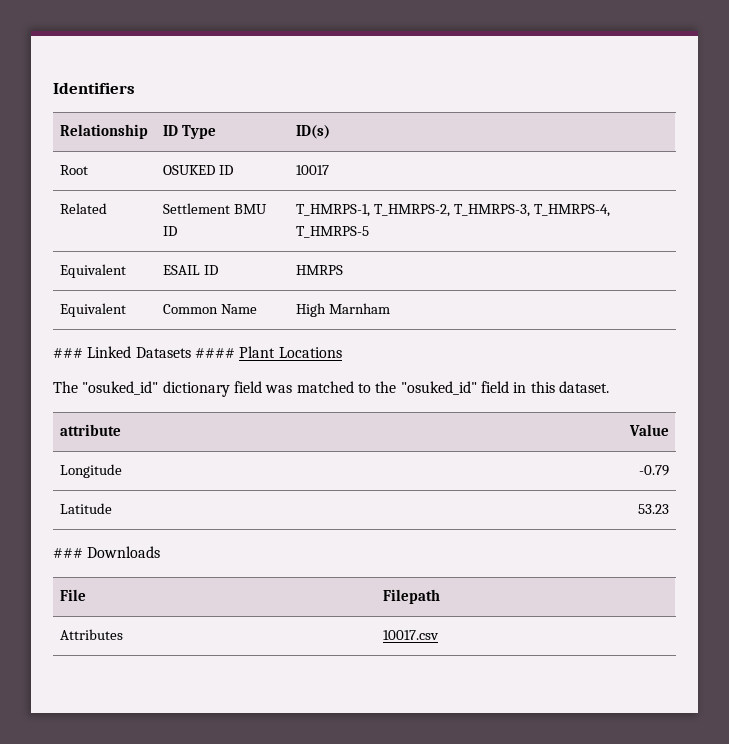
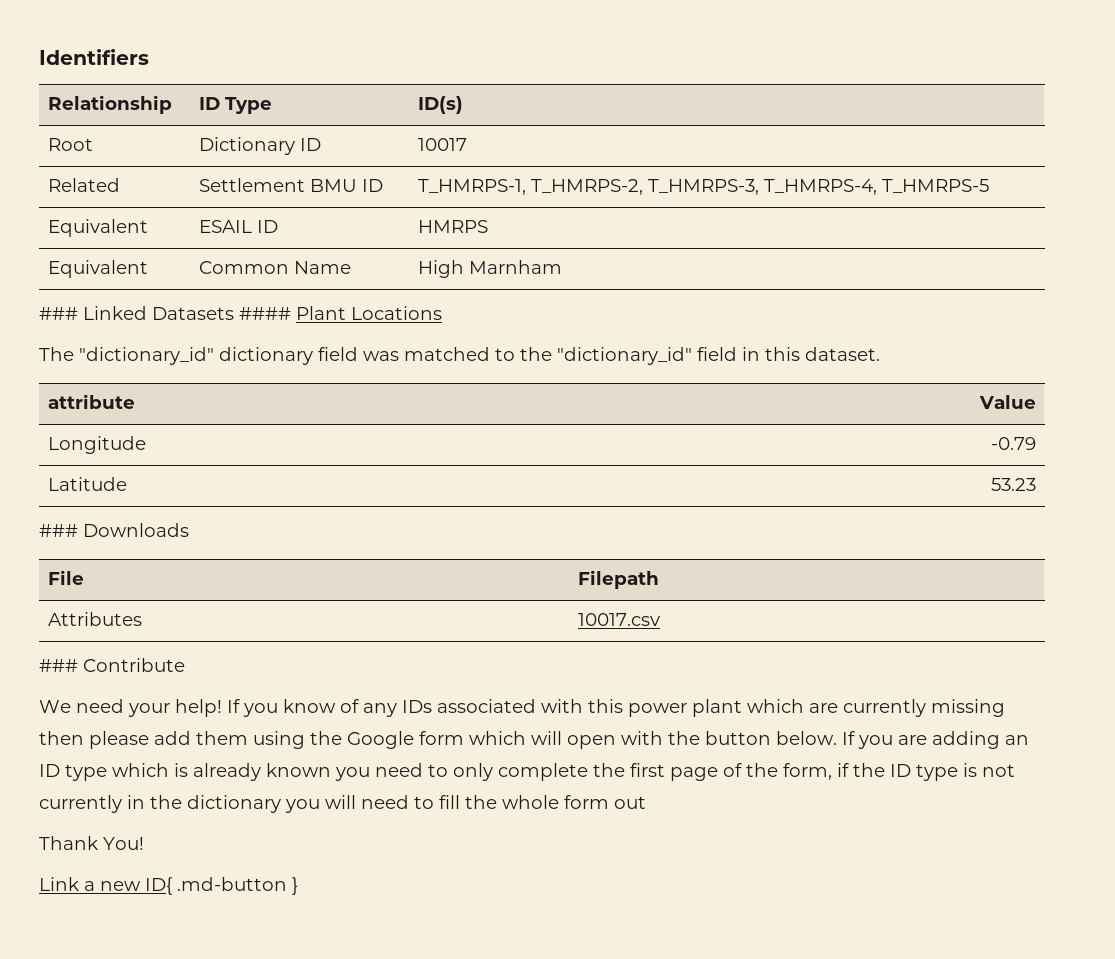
[163,165,216,175] OSUKED -> [198,137,295,155] Dictionary
[82,381,159,395] "osuked_id" -> [79,347,214,365] "dictionary_id"
[400,381,477,395] "osuked_id" -> [557,347,692,365] "dictionary_id"
(440, 635) none -> [39,658,185,672] [39,699,1005,717] [39,731,1029,749] [39,763,1015,781] [39,795,646,813] [39,836,144,850] [39,877,298,895] // ### Contribute // We need your help! If you know of any IDs associated with this power plant which are currently missing then please add them using the Google form which will open with the button below. If you are adding an ID type which is already known you need to only complete the first page of the form, if the ID type is not currently in the dictionary you will need to fill the whole form out // Thank You! // Link a new ID{ .md-button }

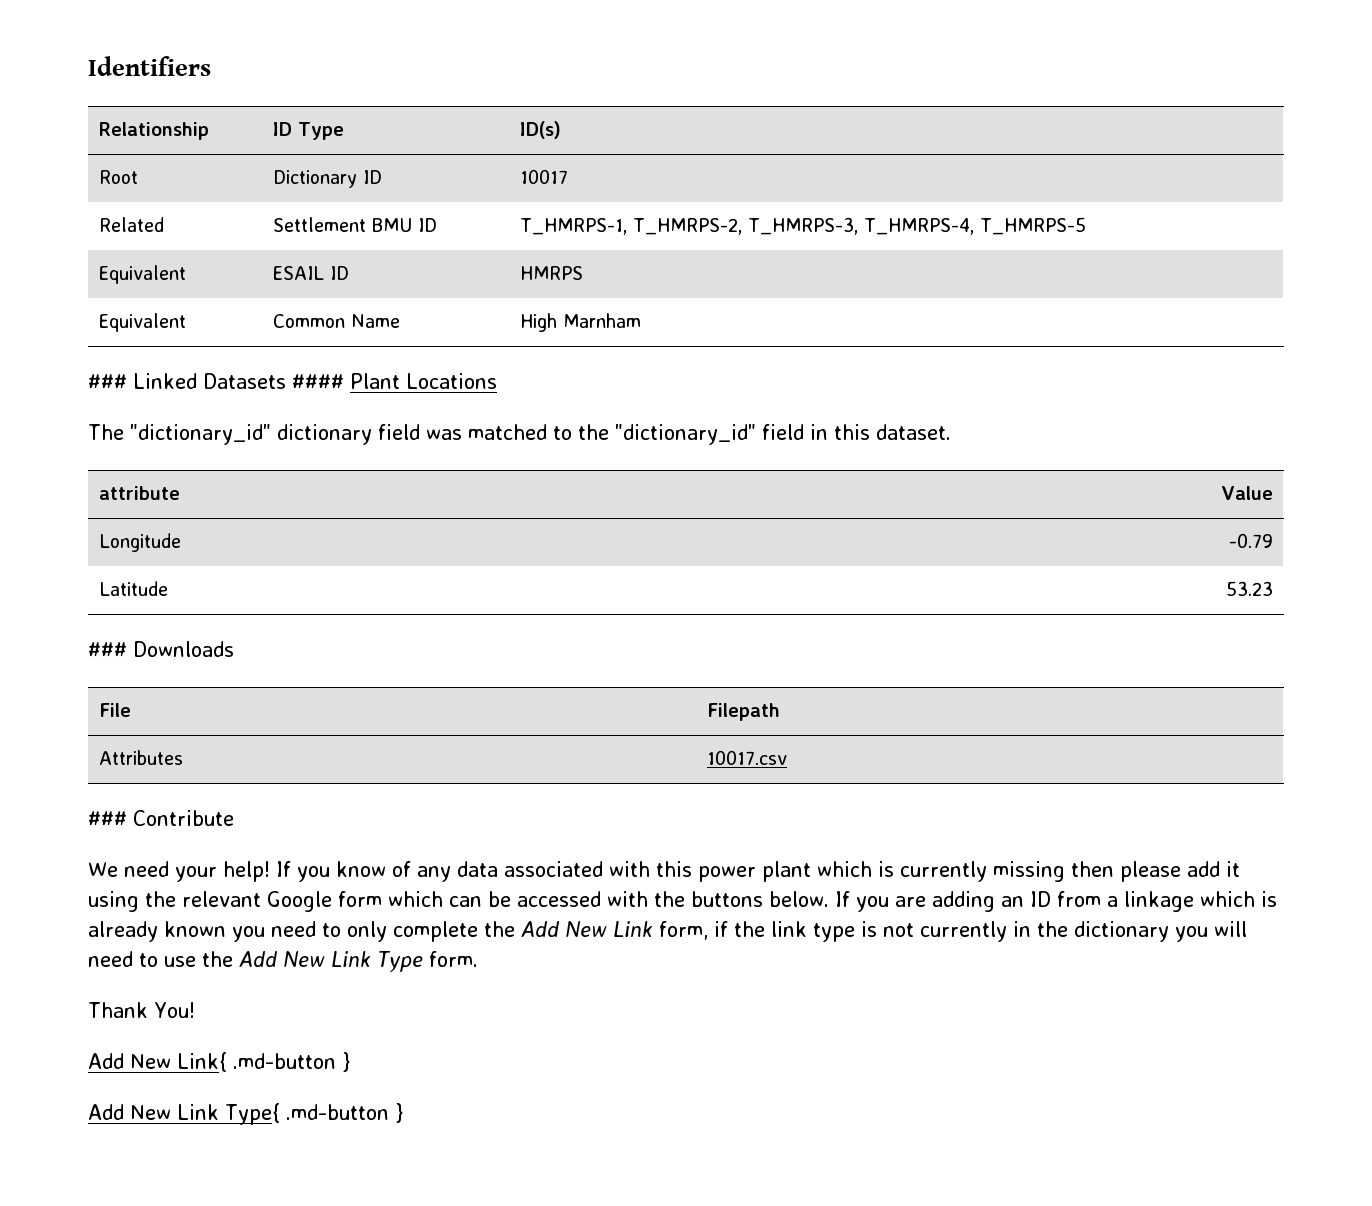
[402,700,432,713] IDs -> [456,861,498,877] data
[809,703,838,713] are -> [877,861,894,877] is
[196,731,248,745] them -> [1225,861,1240,877] it
(342, 738) none -> [182,891,261,907] relevant
[531,731,616,749] will open -> [449,891,601,907] can be accessed
[705,731,771,745] button -> [691,891,763,907] buttons
[65,764,107,781] type -> [1056,891,1194,912] from a linkage
[630,763,778,781] first page of the -> [521,921,653,937] Add New Link
[890,764,911,777] ID -> [771,921,807,937] link
[439,795,646,809] [39,836,144,850] [39,877,172,895] fill the whole form out // Thank You! // Link a new ID{ -> [164,951,478,972] [88,1002,195,1018] [88,1052,351,1072] [88,1103,280,1125] use the Add New Link Type form. // Thank You! // Add New Link{ .md-button } // Add New Link Type{

